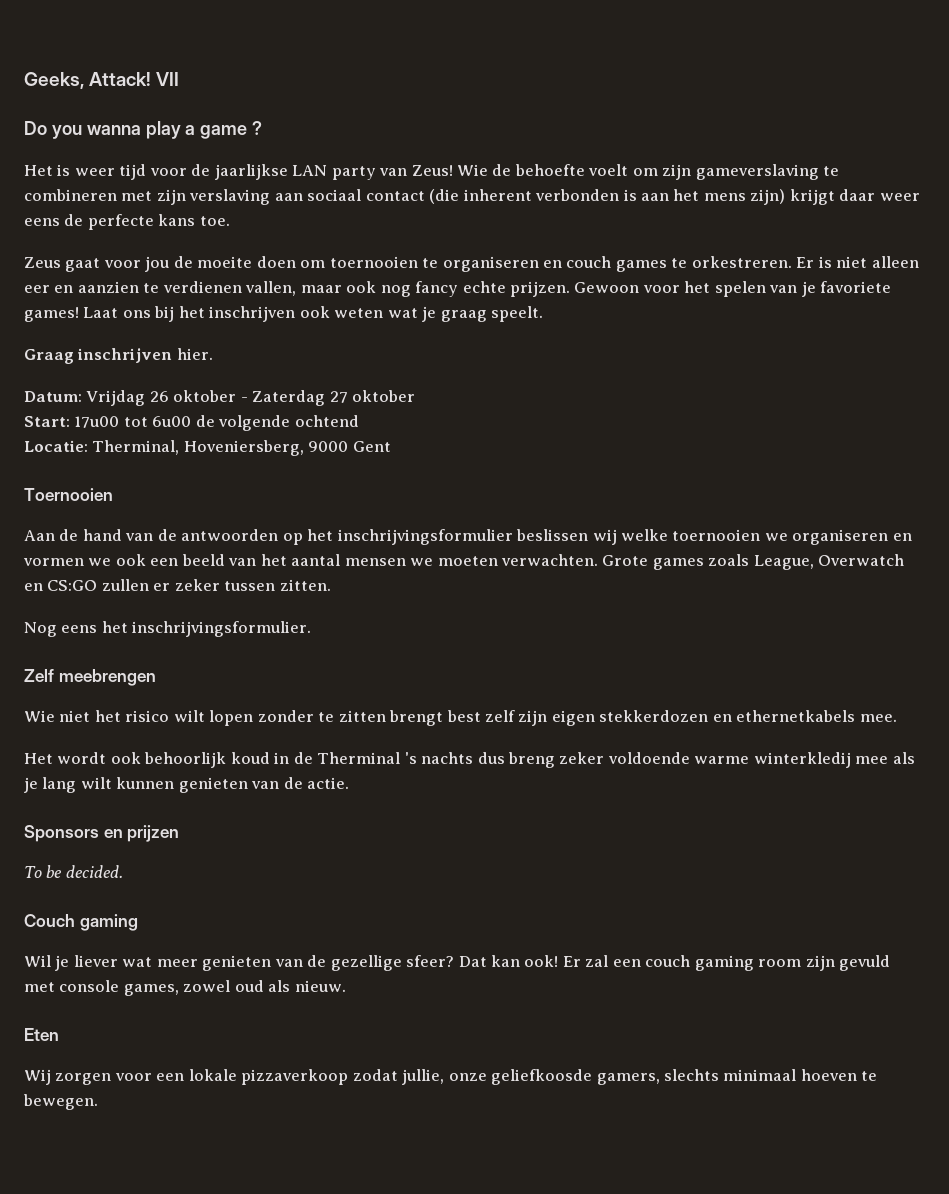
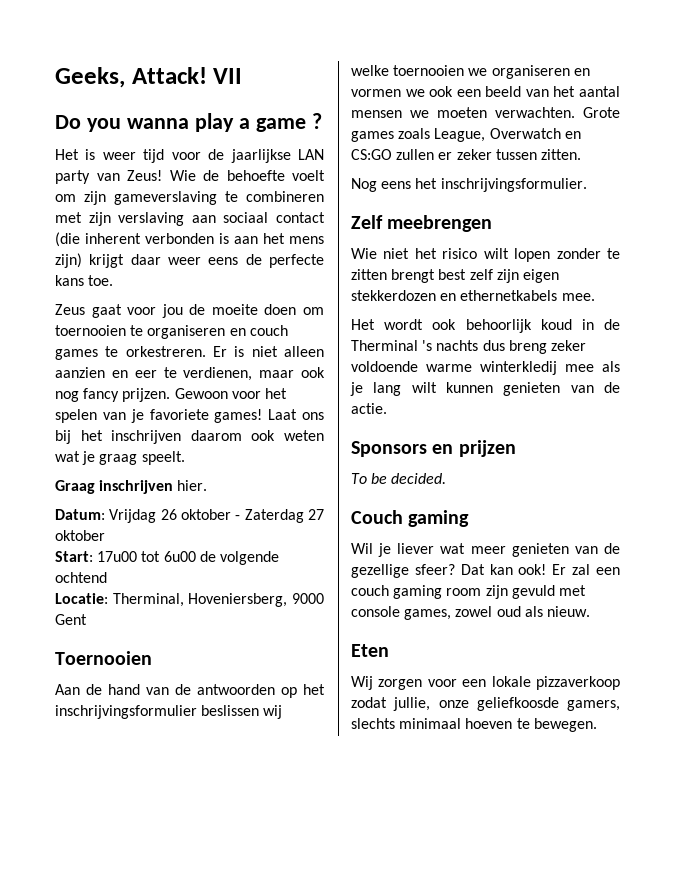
[24,281,297,296] eer en aanzien te verdienen vallen, -> [55,367,253,381] aanzien en eer te verdienen,
[462,281,506,293] echte -> (120, 395) none
(296, 314) none -> [190,430,242,441] daarom

